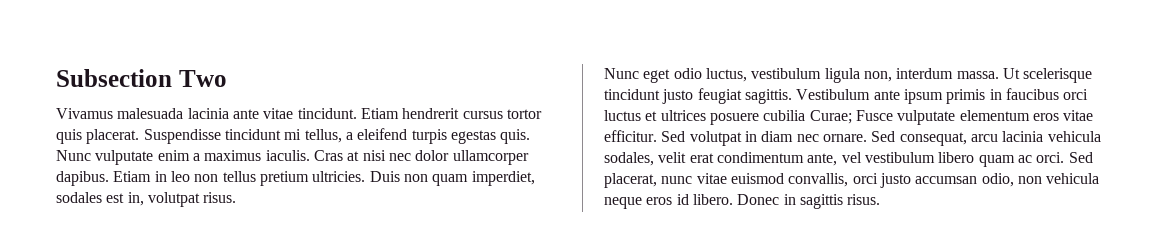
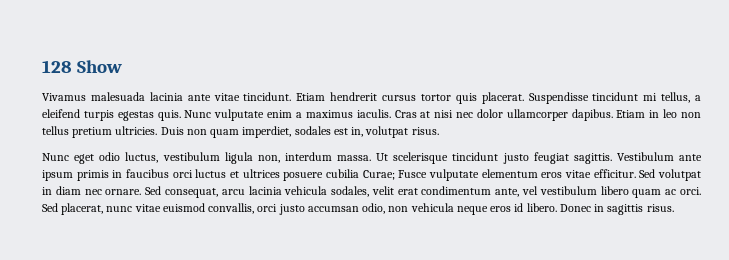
[56,69,227,87] Subsection Two -> [42,60,123,73] 128 Show

